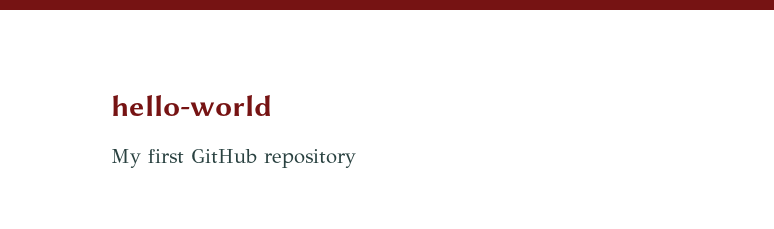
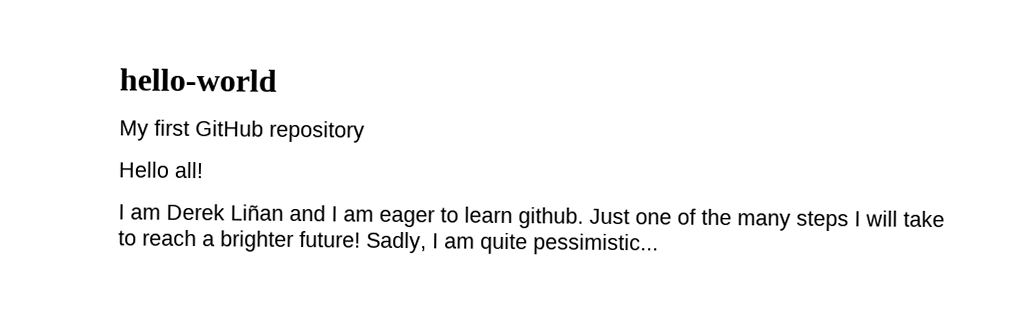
(356, 158) none -> [118,161,203,179] [118,203,945,232] [118,229,659,256] // Hello all! // I am Derek Liñan and I am eager to learn github. Just one of the many steps I will take to reach a brighter future! Sadly, I am quite pessimistic...

